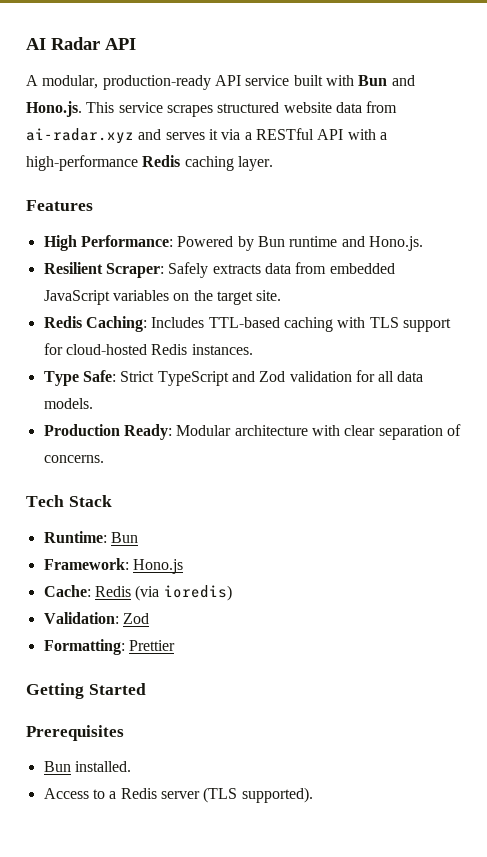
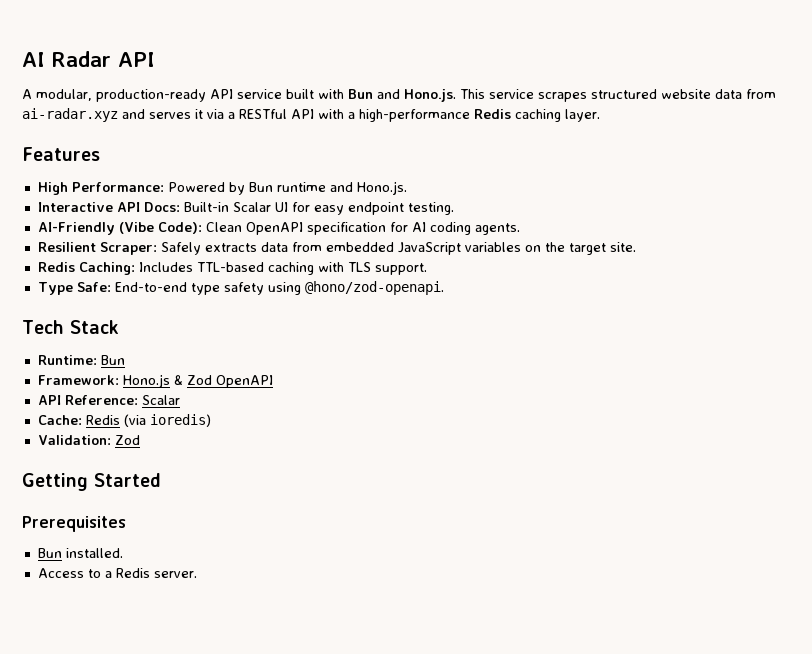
(423, 243) none -> [37,202,454,215] [37,222,520,235] // Interactive API Docs: Built-in Scalar UI for easy endpoint testing. // AI-Friendly (Vibe Code): Clean OpenAPI specification for AI coding agents.
[402,318,451,332] [43,343,253,355] [43,370,424,386] [43,398,93,409] [43,424,461,440] [43,455,104,463] support for cloud-hosted Redis instances. // Type Safe: Strict TypeScript and Zod validation for all data models. // Production Ready: Modular architecture with clear separation of concerns. -> [374,263,427,275] [37,281,444,295] support. // Type Safe: End-to-end type safety using @hono/zod-openapi.
(183, 566) none -> [173,375,273,388] [37,395,180,405] & Zod OpenAPI // API Reference: Scalar
[43,639,175,655] // Formatting: Prettier -> (140, 440) none
[160,787,313,803] server (TLS supported). -> [153,571,197,578] server.

